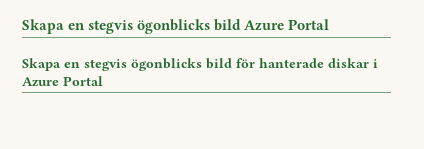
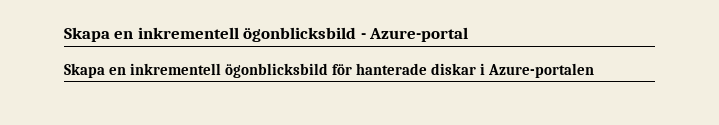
[22,19,330,34] [22,58,232,71] Skapa en stegvis ögonblicks bild Azure Portal // Skapa en stegvis ögonblicks bild -> [64,27,469,42] [64,63,329,78] Skapa en inkrementell ögonblicksbild - Azure-portal // Skapa en inkrementell ögonblicksbild
[22,76,103,87] Azure Portal -> [488,63,595,78] Azure-portalen

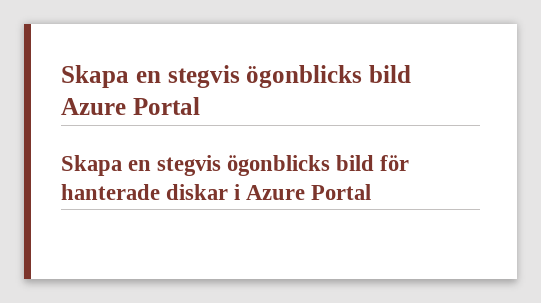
[64,27,469,42] [64,63,329,78] Skapa en inkrementell ögonblicksbild - Azure-portal // Skapa en inkrementell ögonblicksbild -> [61,65,411,88] [61,97,200,115] [61,155,375,176] Skapa en stegvis ögonblicks bild Azure Portal // Skapa en stegvis ögonblicks bild
[488,63,595,78] Azure-portalen -> [246,184,372,200] Azure Portal

